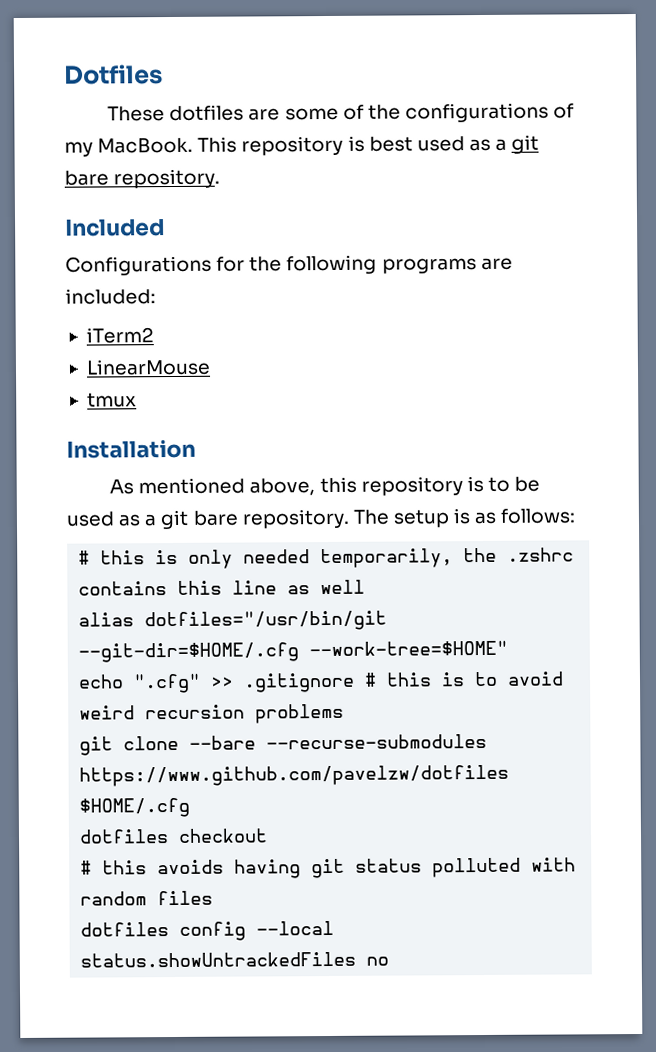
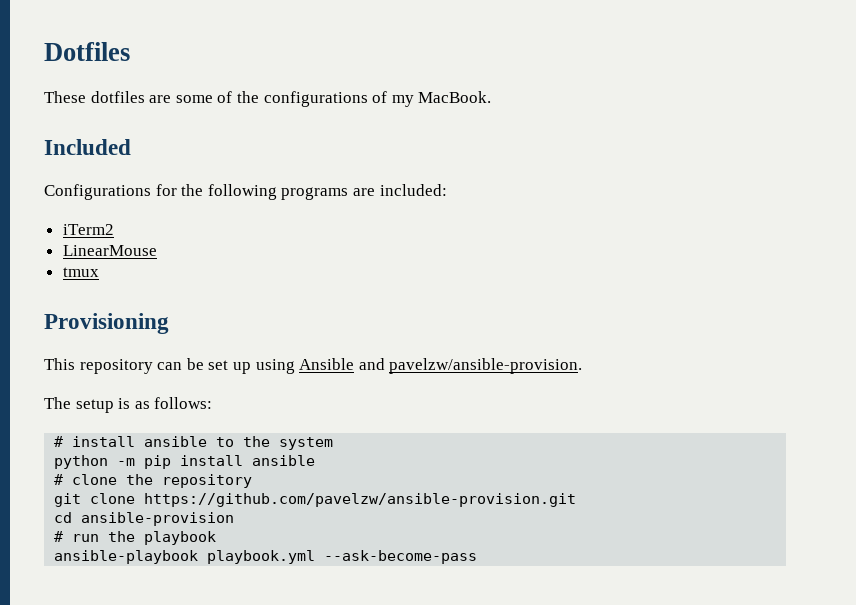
[197,134,540,156] [64,168,221,189] This repository is best used as a git bare repository. -> (492, 97) none
[66,439,196,459] [109,475,541,496] [66,508,350,530] Installation // As mentioned above, this repository is to be used as a git bare repository. -> [44,313,169,334] [44,358,583,374] Provisioning // This repository can be set up using Ansible and pavelzw/ansible-provision. //
[100,547,575,569] [78,579,366,596] [78,610,388,632] [78,640,509,663] [78,671,565,694] [79,703,345,724] [79,733,488,756] [79,764,510,787] [79,797,191,818] [79,828,269,844] [80,857,577,879] [80,890,214,906] [80,920,335,941] [80,951,390,968] this is only needed temporarily, the .zshrc contains this line as well // alias dotfiles="/usr/bin/git --git-dir=$HOME/.cfg --work-tree=$HOME" // echo ".cfg" >> .gitignore # this is to avoid weird recursion problems // git clone --bare --recurse-submodules https://www.github.com/pavelzw/dotfiles $HOME/.cfg // dotfiles checkout // # this avoids having git status polluted with random files // dotfiles config --local status.showUntrackedFiles no -> [72,436,334,450] [54,455,316,469] [54,474,253,488] [54,493,577,507] [54,512,235,526] [54,531,217,545] [54,550,478,564] install ansible to the system // python -m pip install ansible // # clone the repository // git clone https://github.com/pavelzw/ansible-provision.git // cd ansible-provision // # run the playbook // ansible-playbook playbook.yml --ask-become-pass

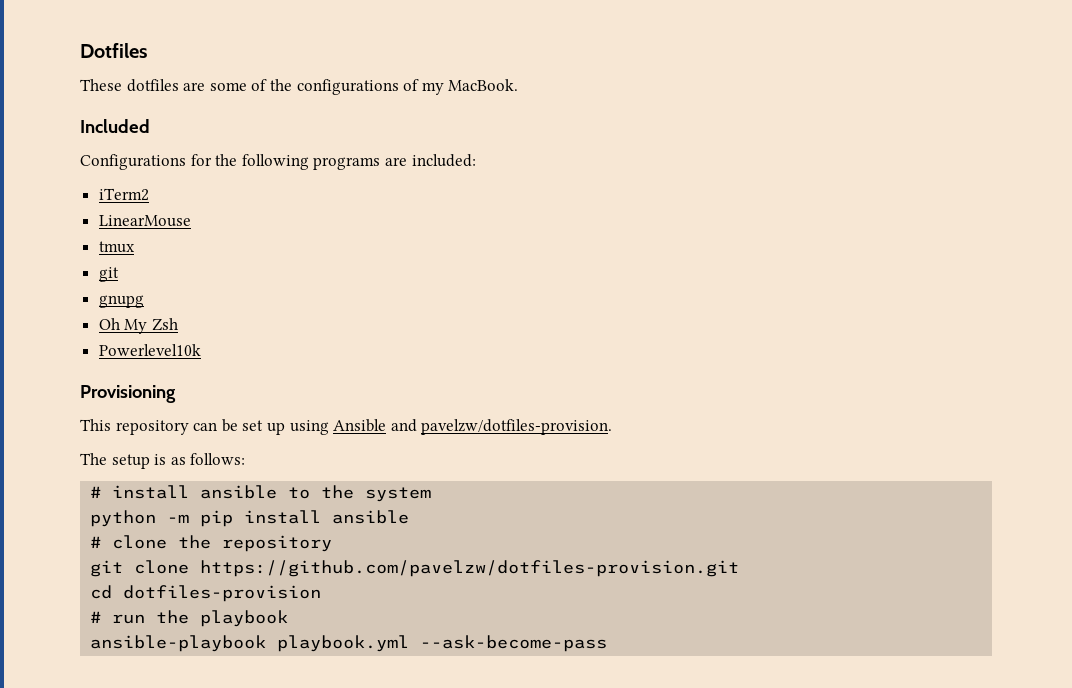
(99, 272) none -> [98,267,119,282] [98,295,144,308] [98,318,178,334] [98,344,201,356] // git // gnupg // Oh My Zsh // Powerlevel10k
[389,358,583,374] pavelzw/ansible-provision. -> [421,419,613,435] pavelzw/dotfiles-provision.
[144,493,577,507] https://github.com/pavelzw/ansible-provision.git -> [200,560,740,577] https://github.com/pavelzw/dotfiles-provision.git
[81,512,235,526] ansible-provision -> [123,585,322,602] dotfiles-provision

